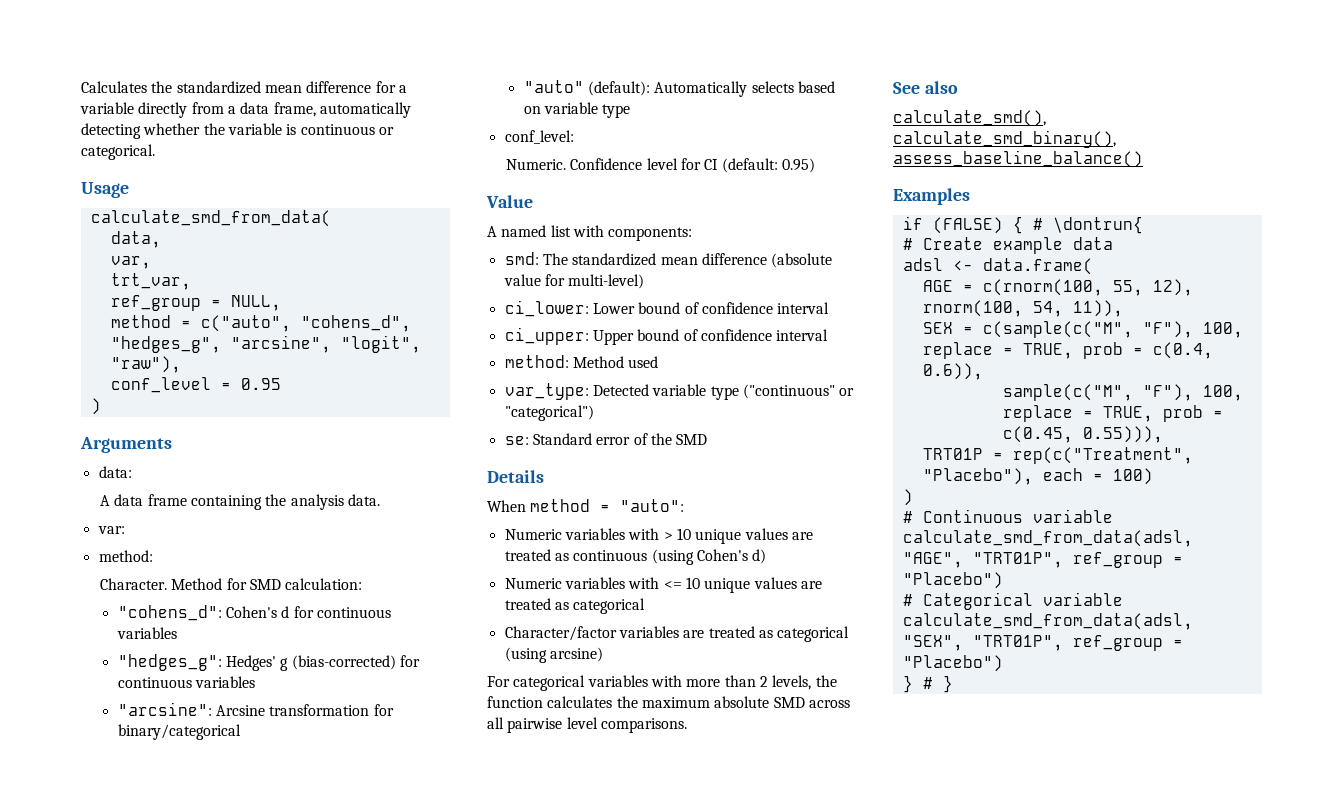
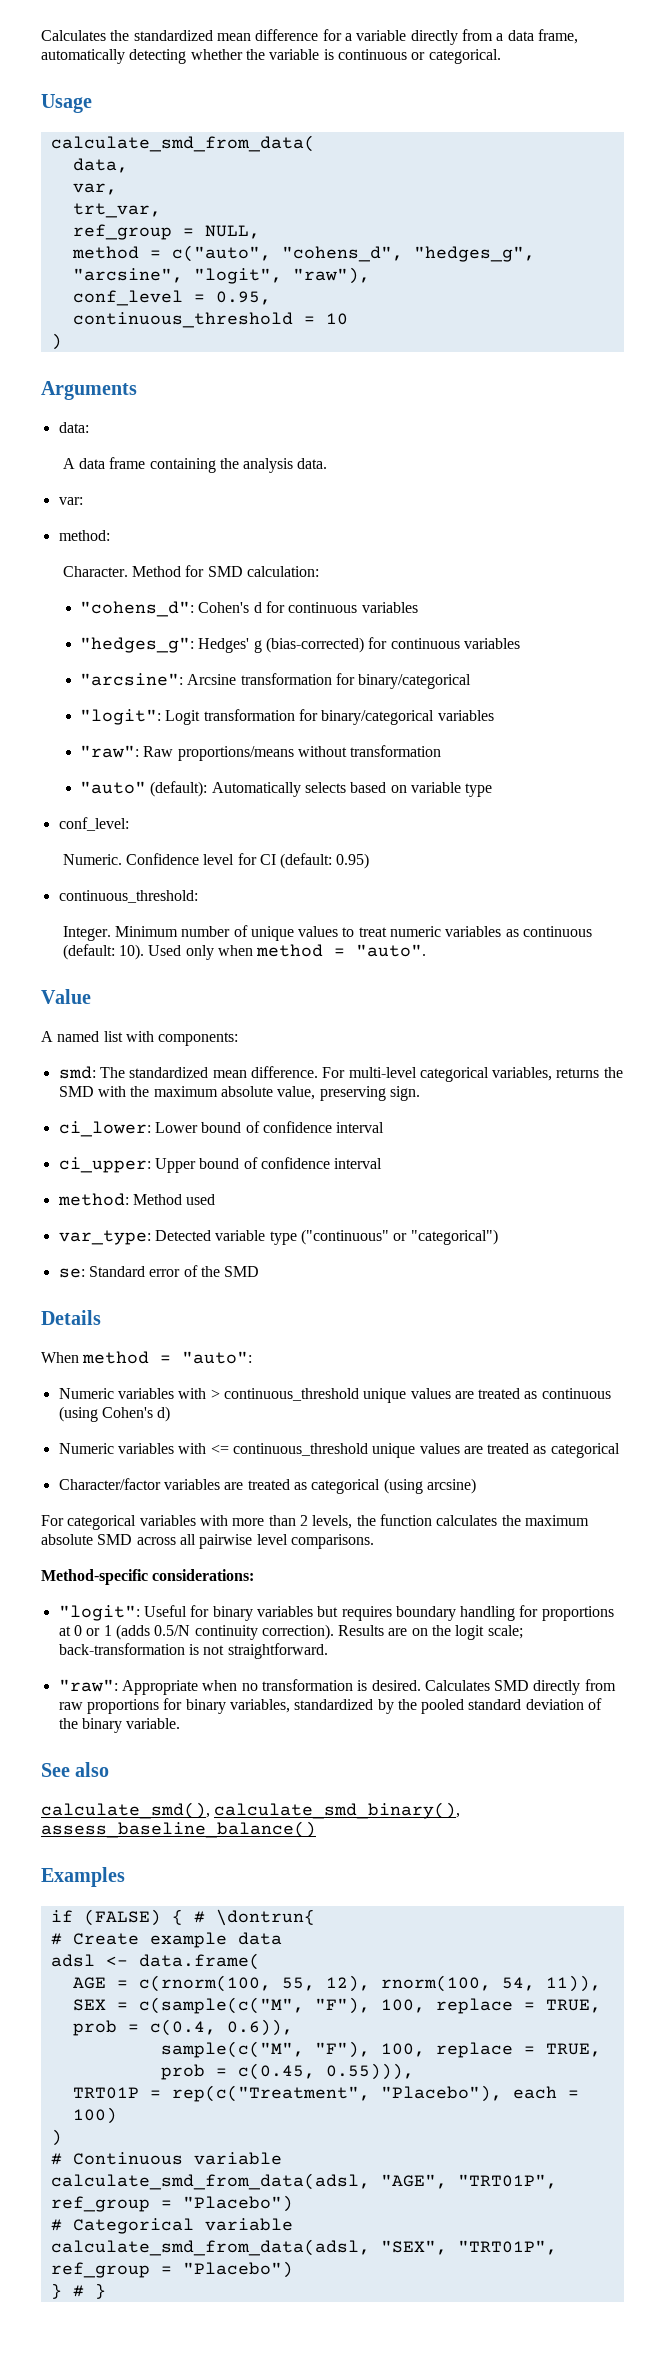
[240,378,281,390] 0.95 -> [215,291,271,305] [72,312,348,328] 0.95, // continuous_threshold = 10
(241, 732) none -> [80,709,494,725] [80,745,442,761] // "logit": Logit transformation for binary/categorical variables // "raw": Raw proportions/means without transformation
(815, 165) none -> [58,890,198,903] [62,925,593,941] [62,944,427,960] // continuous_threshold: // Integer. Minimum number of unique values to treat numeric variables as continuous (default: 10). Used only when method = "auto".
[701,253,833,268] [503,274,645,289] difference (absolute value for multi-level) -> [250,1066,623,1082] [58,1086,420,1101] difference. For multi-level categorical variables, returns the SMD with the maximum absolute value, preserving sign.
[676,528,691,540] 10 -> [223,1388,359,1401] continuous_threshold
[685,577,700,589] 10 -> [232,1443,368,1456] continuous_threshold
(687, 725) none -> [41,1569,255,1585] [58,1605,614,1621] [58,1624,523,1640] [58,1643,328,1659] [58,1679,616,1695] [58,1698,603,1714] [58,1718,181,1733] // Method-specific considerations: // "logit": Useful for binary variables but requires boundary handling for proportions at 0 or 1 (adds 0.5/N continuity correction). Results are on the logit scale; back-transformation is not straightforward. // "raw": Appropriate when no transformation is desired. Calculates SMD directly from raw proportions for binary variables, standardized by the pooled standard deviation of the binary variable.

